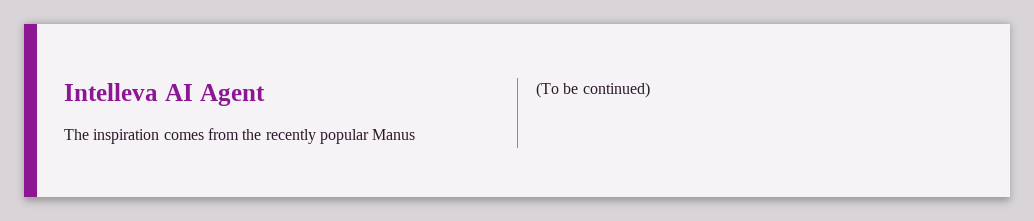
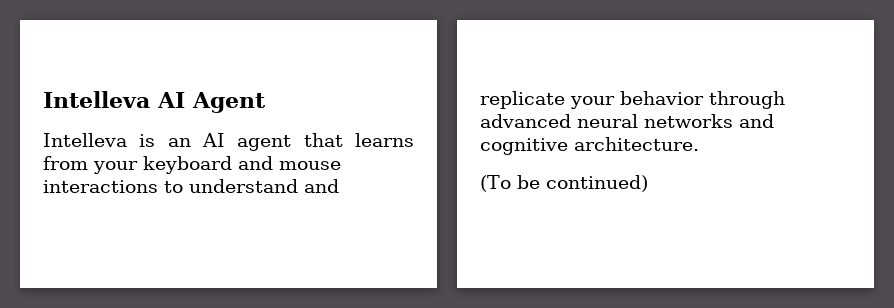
[64,128,416,144] The inspiration comes from the recently popular Manus -> [43,133,414,151] [43,156,341,174] [43,179,339,193] [480,91,785,109] [480,114,774,128] [480,137,699,155] Intelleva is an AI agent that learns from your keyboard and mouse interactions to understand and replicate your behavior through advanced neural networks and cognitive architecture.

